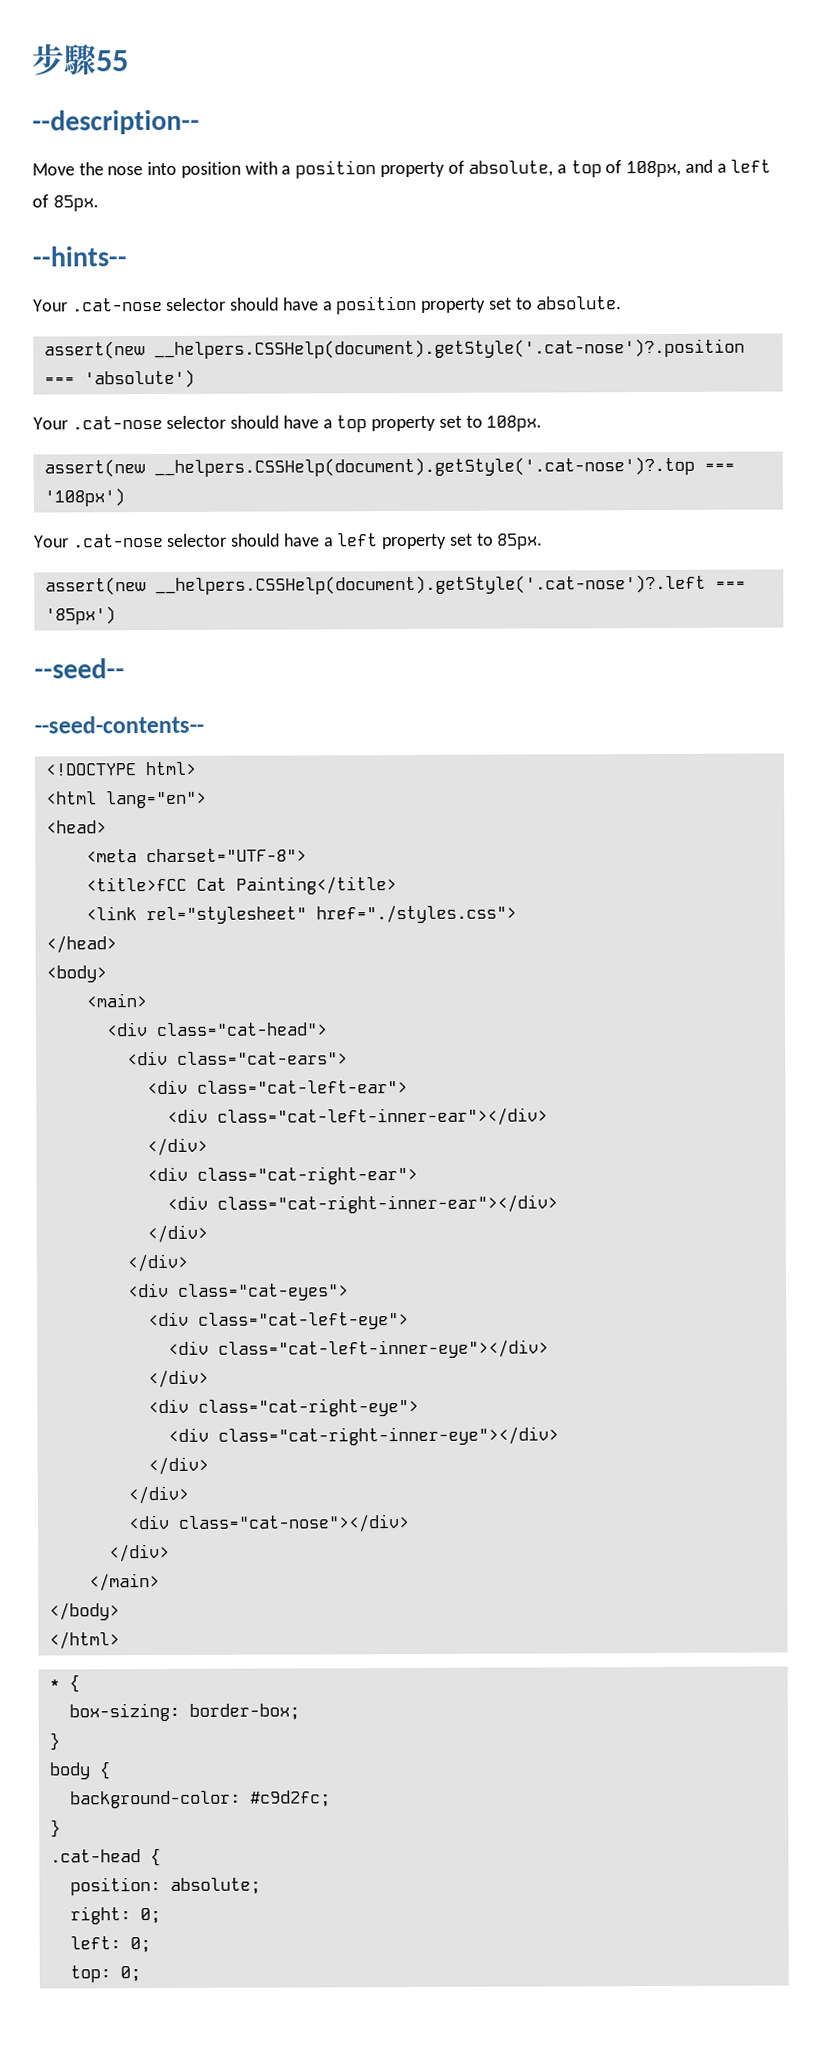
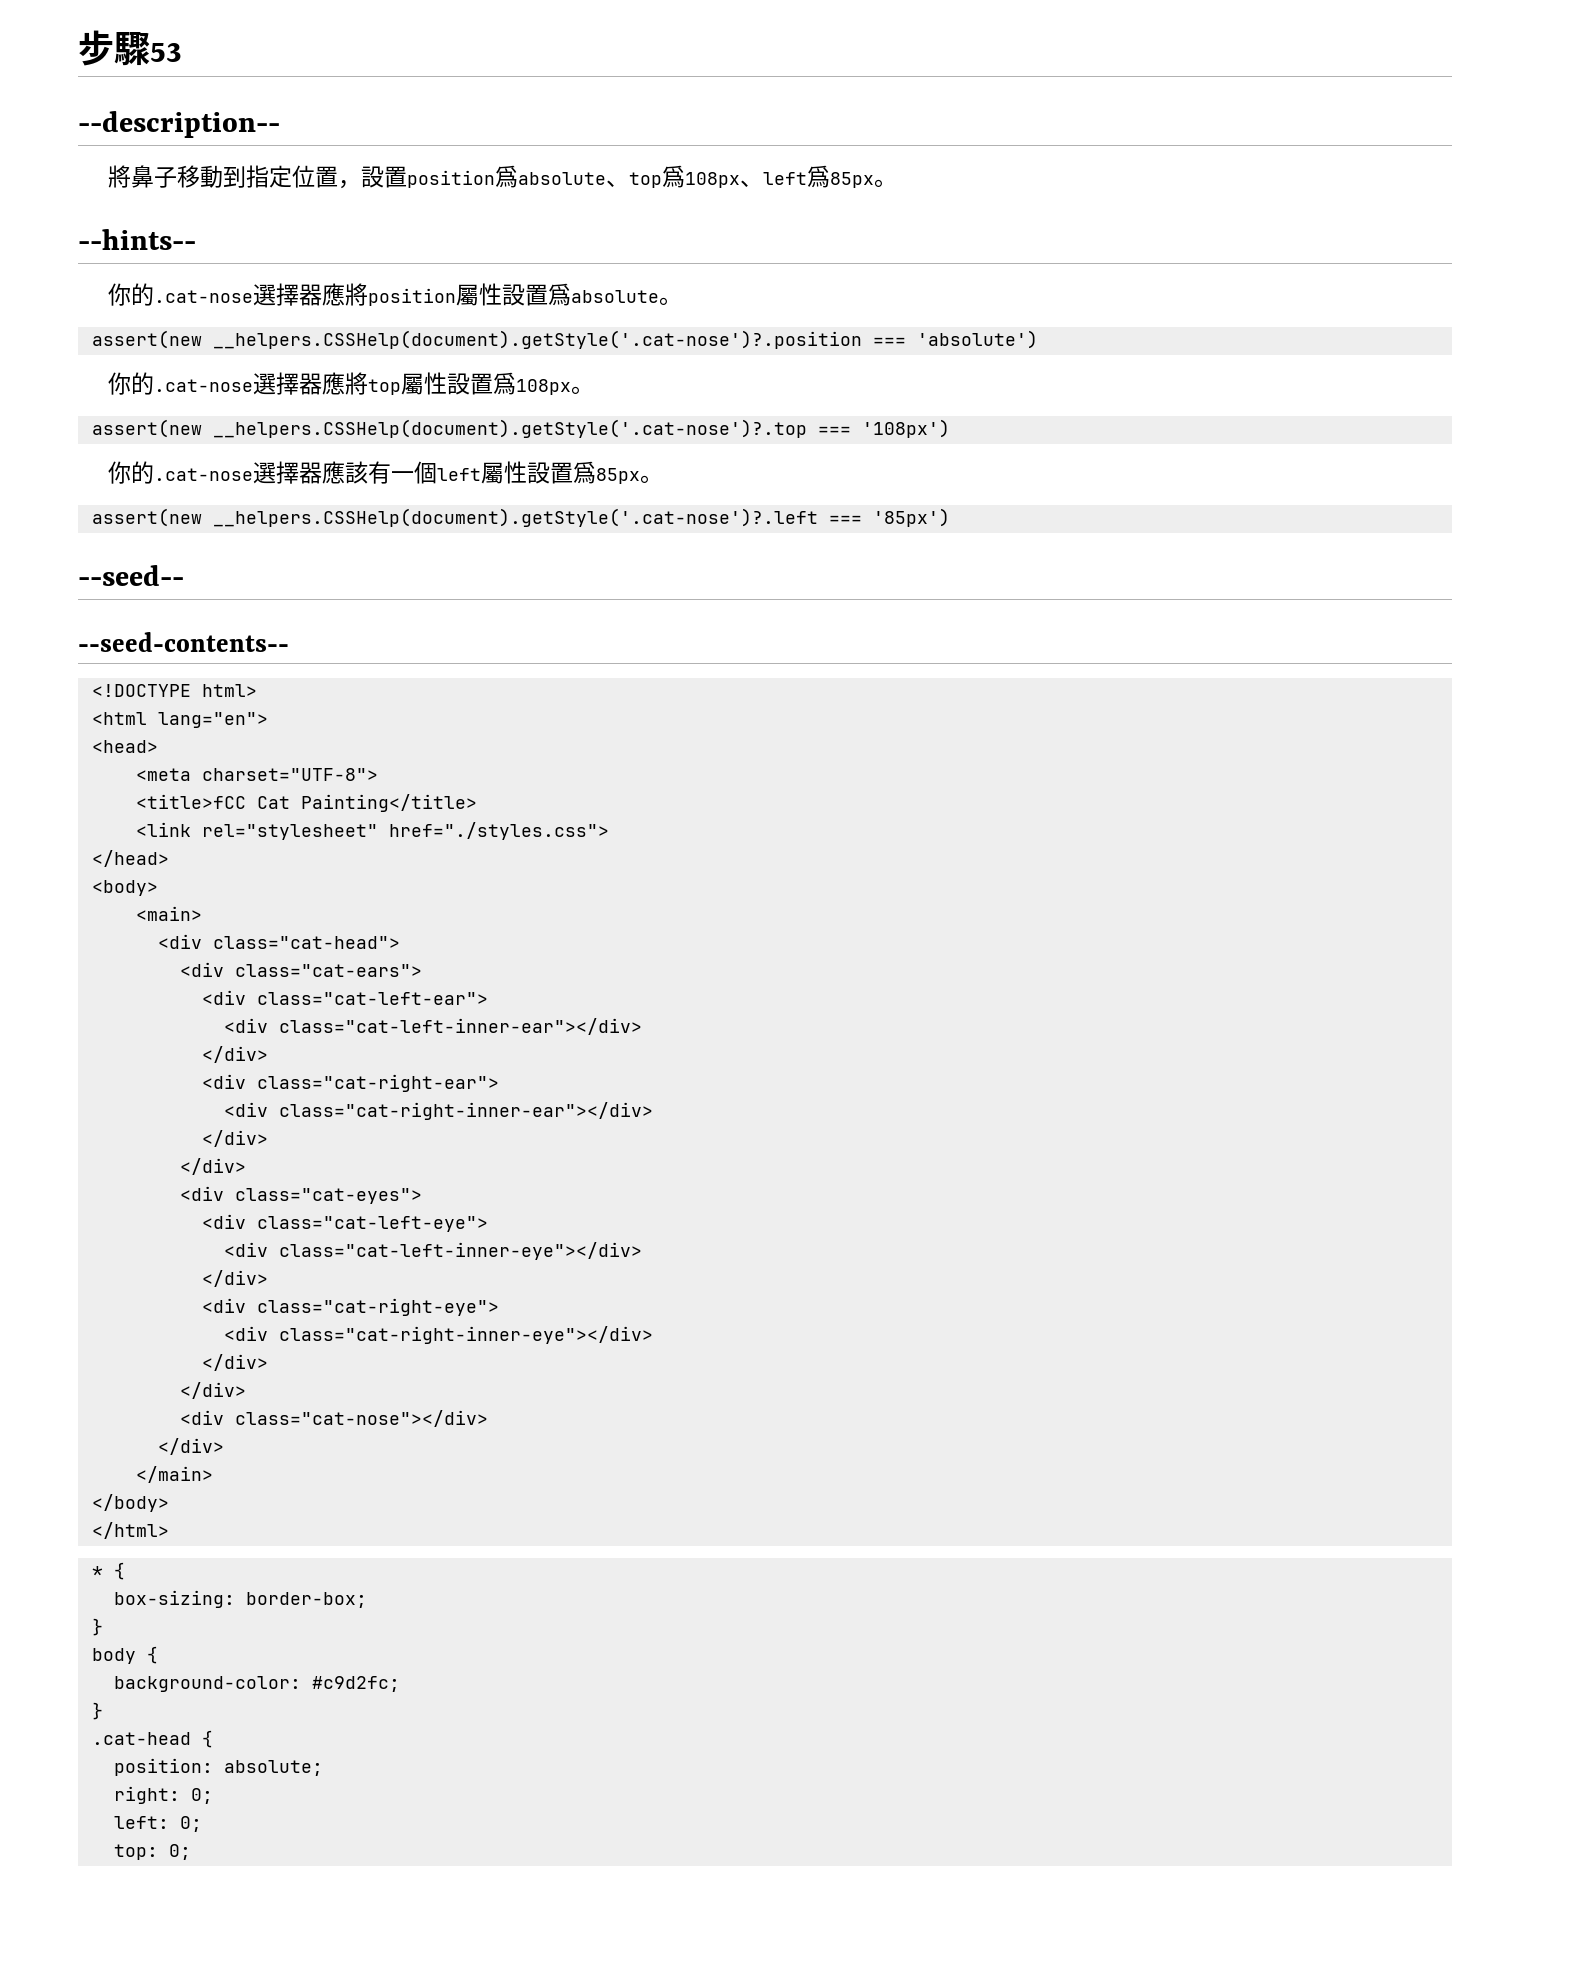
[96,50,129,72] 55 -> [150,43,182,62] 53
[32,159,772,179] [32,194,99,212] [32,246,127,267] [33,295,623,315] [43,338,745,360] [43,369,195,389] [33,415,543,433] [43,456,735,478] [43,488,125,507] [34,533,544,550] Move the nose into position with a position property of absolute, a top of 108px, and a left of 85px. // --hints-- // Your .cat-nose selector should have a position property set to absolute. // assert(new __helpers.CSSHelp(document).getStyle('.cat-nose')?.position === 'absolute') // Your .cat-nose selector should have a top property set to 108px. // assert(new __helpers.CSSHelp(document).getStyle('.cat-nose')?.top === '108px') // Your .cat-nose selector should have a left property set to 85px. -> [108,165,898,189] [78,229,196,250] [108,283,683,306] [91,330,1038,349] [108,372,595,395] [91,419,950,438] [108,461,664,484] 將鼻子移動到指定位置，設置position爲absolute、top爲108px、left爲85px。 // --hints-- // 你的.cat-nose選擇器應將position屬性設置爲absolute。 // assert(new __helpers.CSSHelp(document).getStyle('.cat-nose')?.position === 'absolute') // 你的.cat-nose選擇器應將top屬性設置爲108px。 // assert(new __helpers.CSSHelp(document).getStyle('.cat-nose')?.top === '108px') // 你的.cat-nose選擇器應該有一個left屬性設置爲85px。

